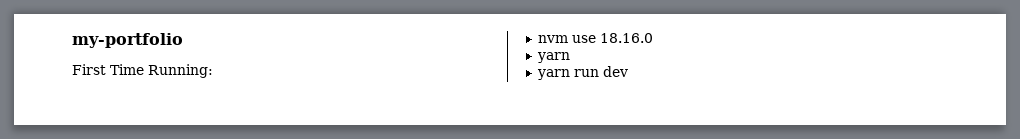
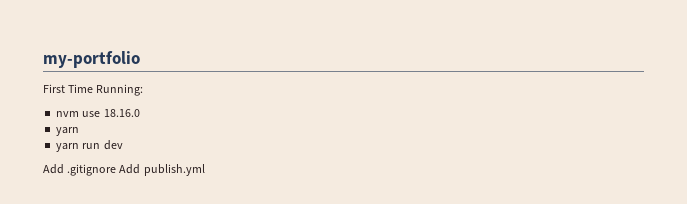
(628, 71) none -> [43,164,205,176] // Add .gitignore Add publish.yml

